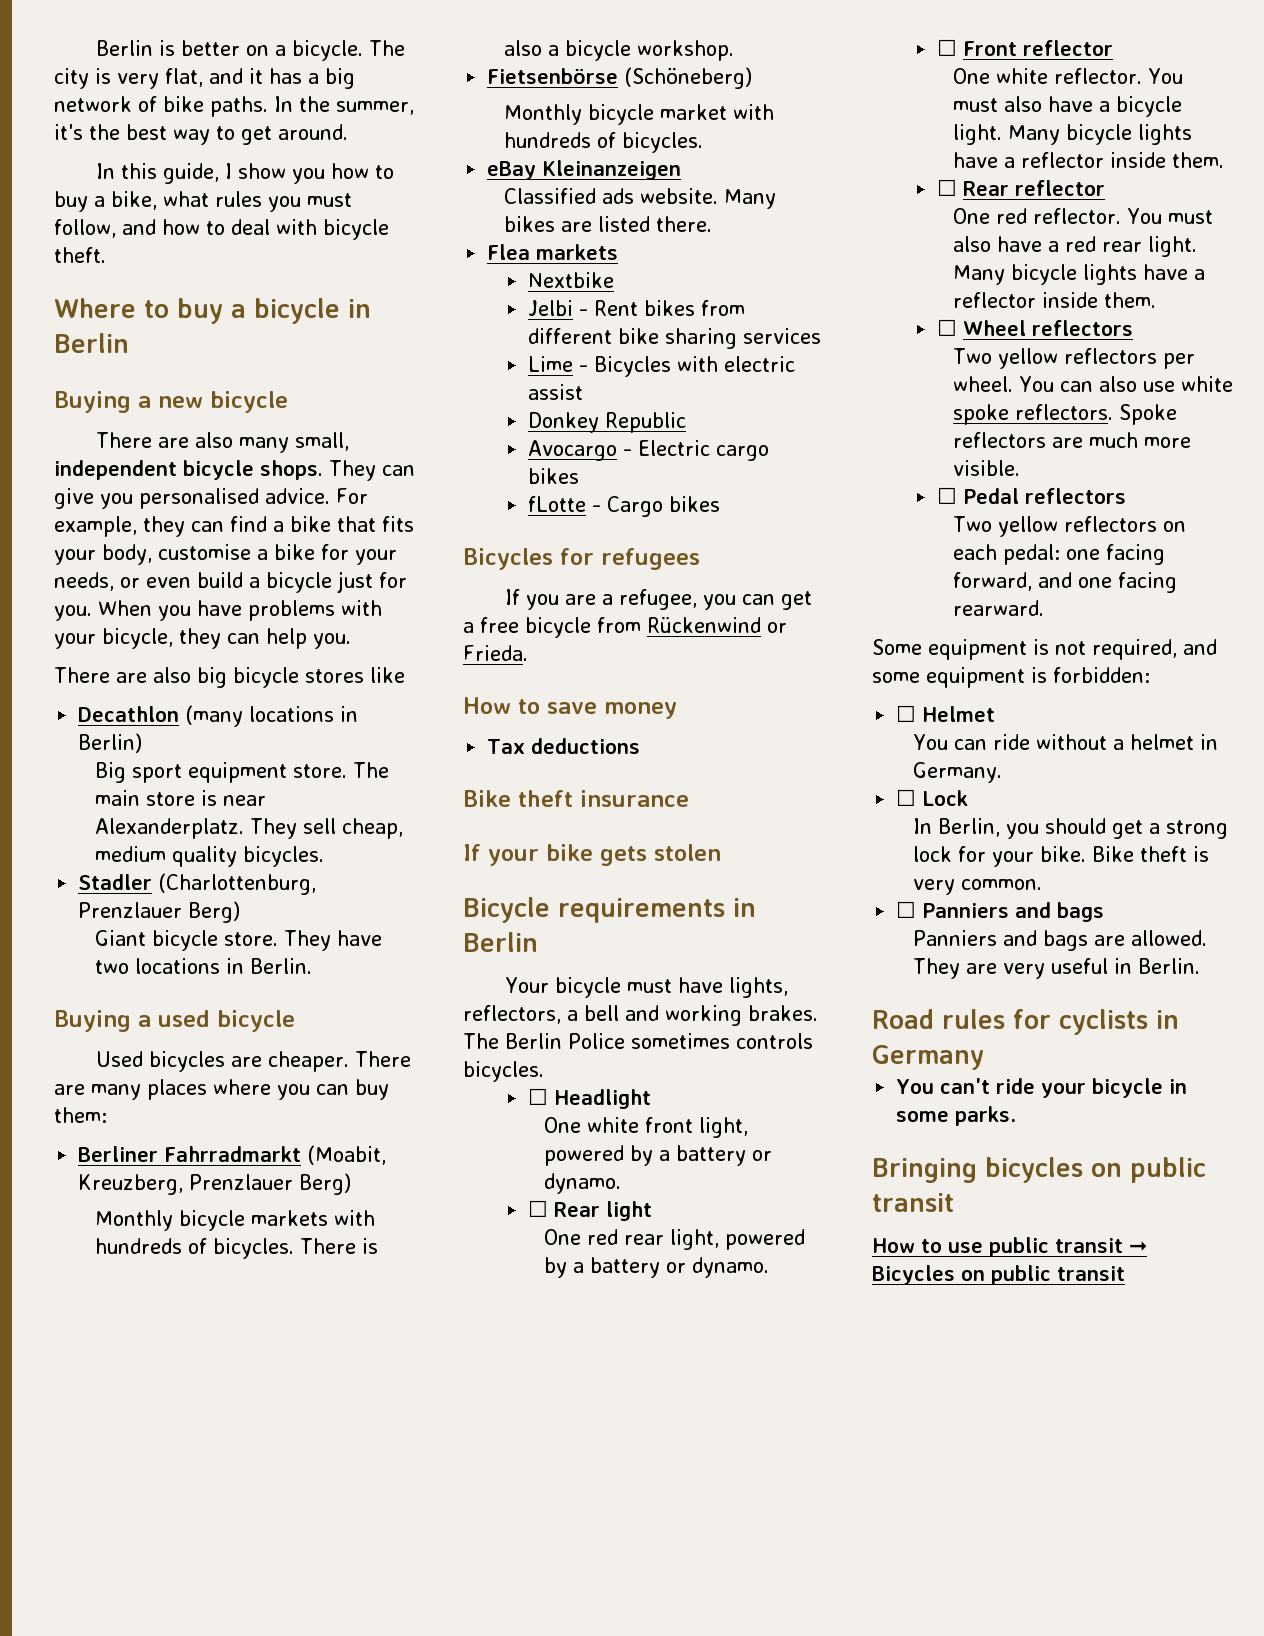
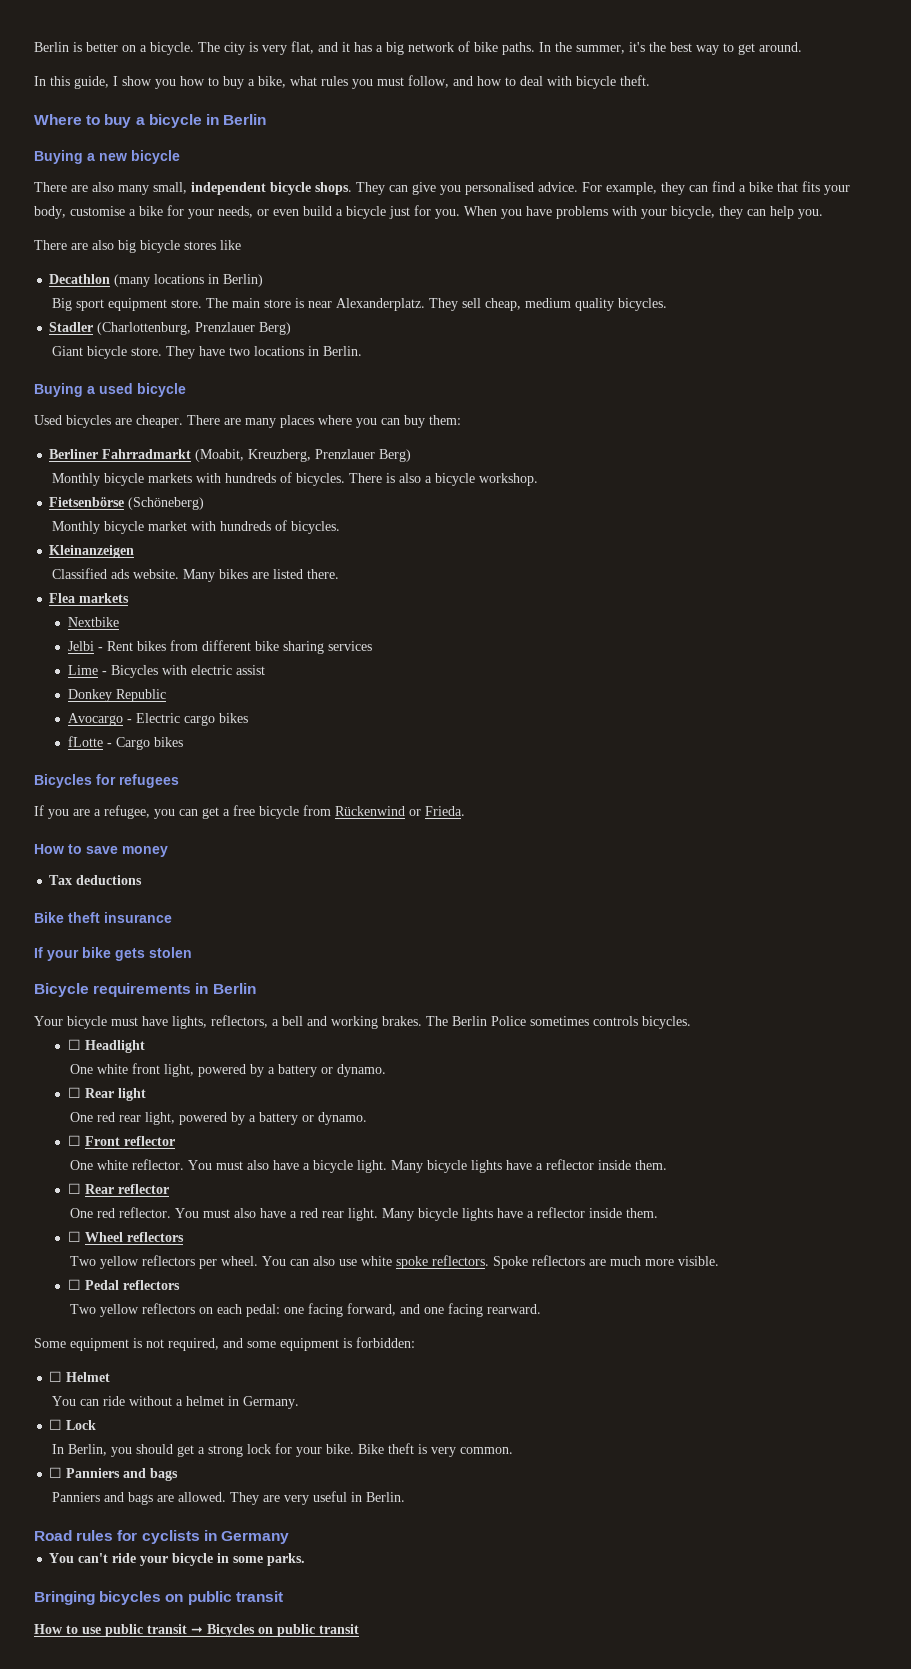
[487,161,537,180] eBay -> (341, 527) none

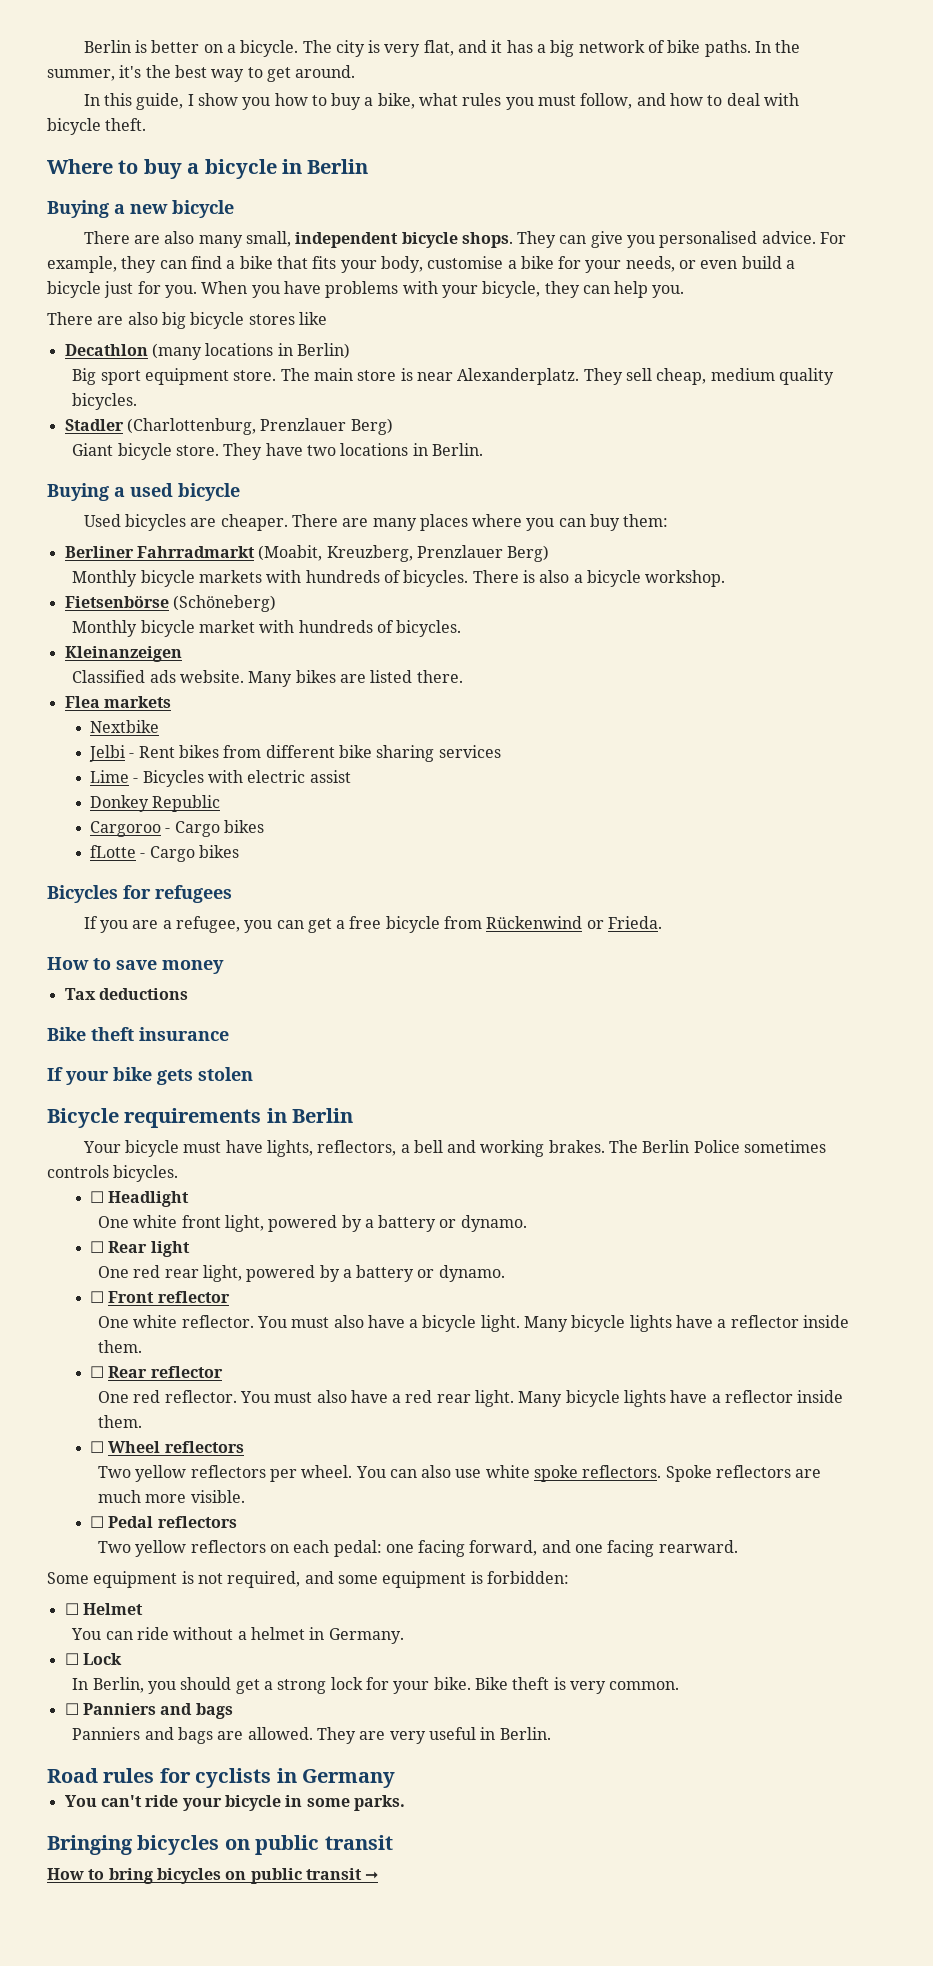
[67,713,215,726] Avocargo - Electric cargo -> [90,821,220,837] Cargoroo - Cargo
[82,1624,359,1637] use public transit ➞ Bicycles on public transit -> [108,1868,379,1884] bring bicycles on public transit ➞

